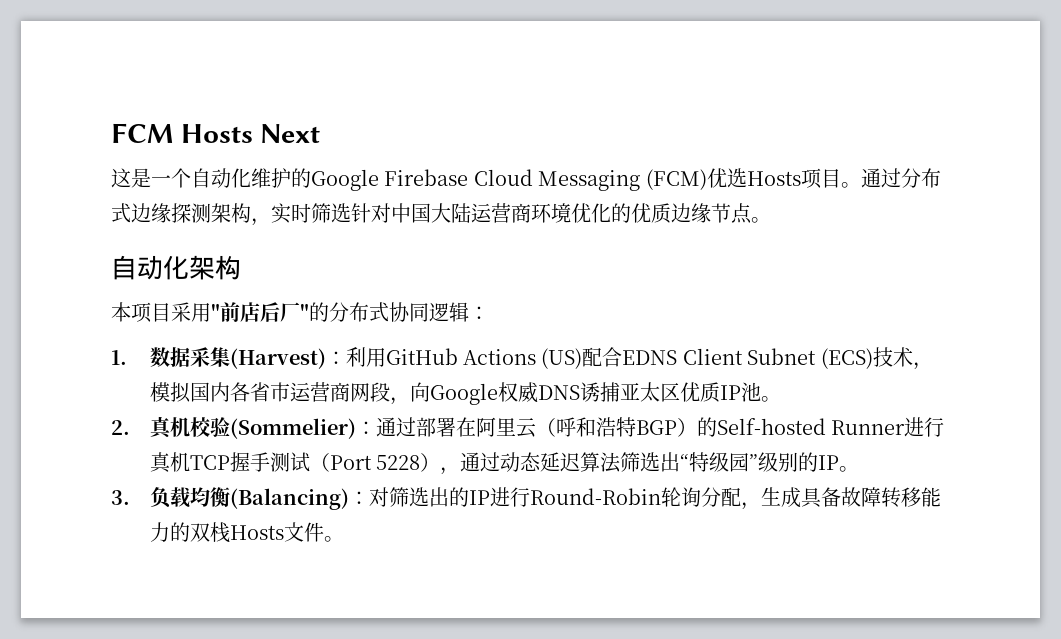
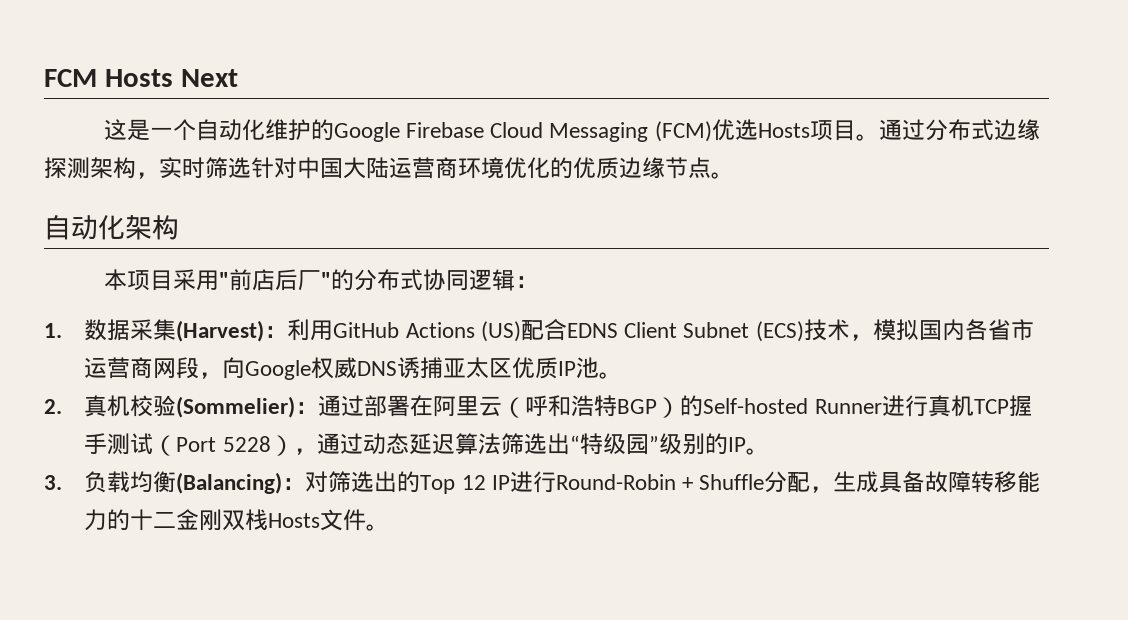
(469, 497) none -> [420,475,486,494] Top 12
[660,487,701,507] 轮询 -> [682,474,765,490] + Shuffle
(190, 532) none -> [130,509,223,531] 十二金刚

